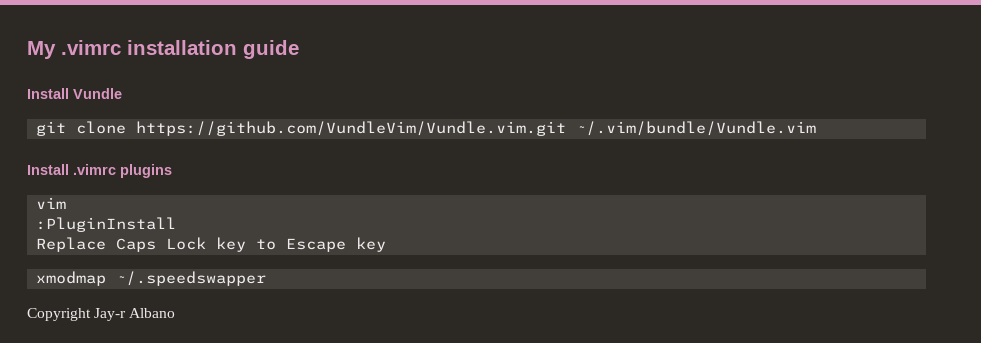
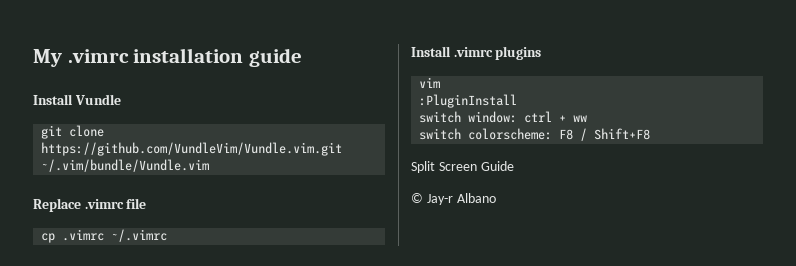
(817, 128) none -> [33,198,147,212] [41,229,168,243] // Replace .vimrc file // cp .vimrc ~/.vimrc
[36,237,387,252] [36,271,267,286] [27,308,91,321] Replace Caps Lock key to Escape key // xmodmap ~/.speedswapper // Copyright -> [419,111,588,123] [419,128,651,141] [411,161,514,173] [411,193,423,203] switch window: ctrl + ww // switch colorscheme: F8 / Shift+F8 // Split Screen Guide // ©

